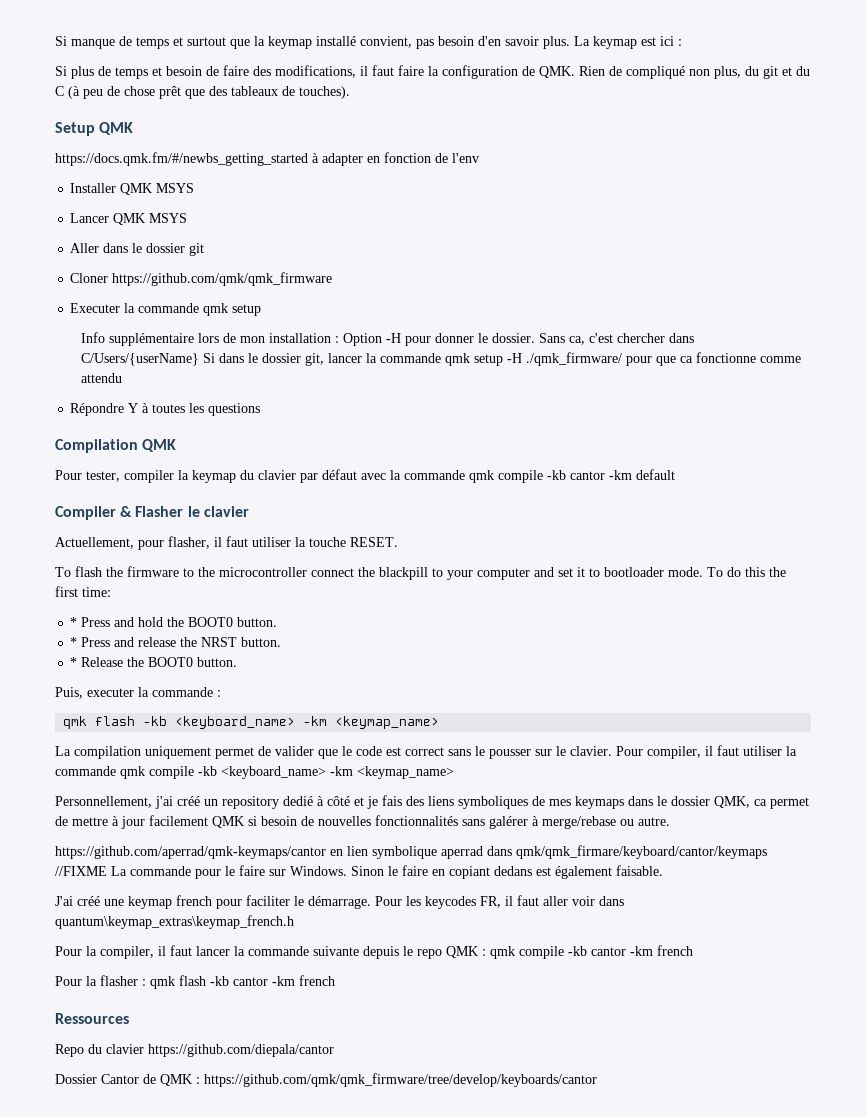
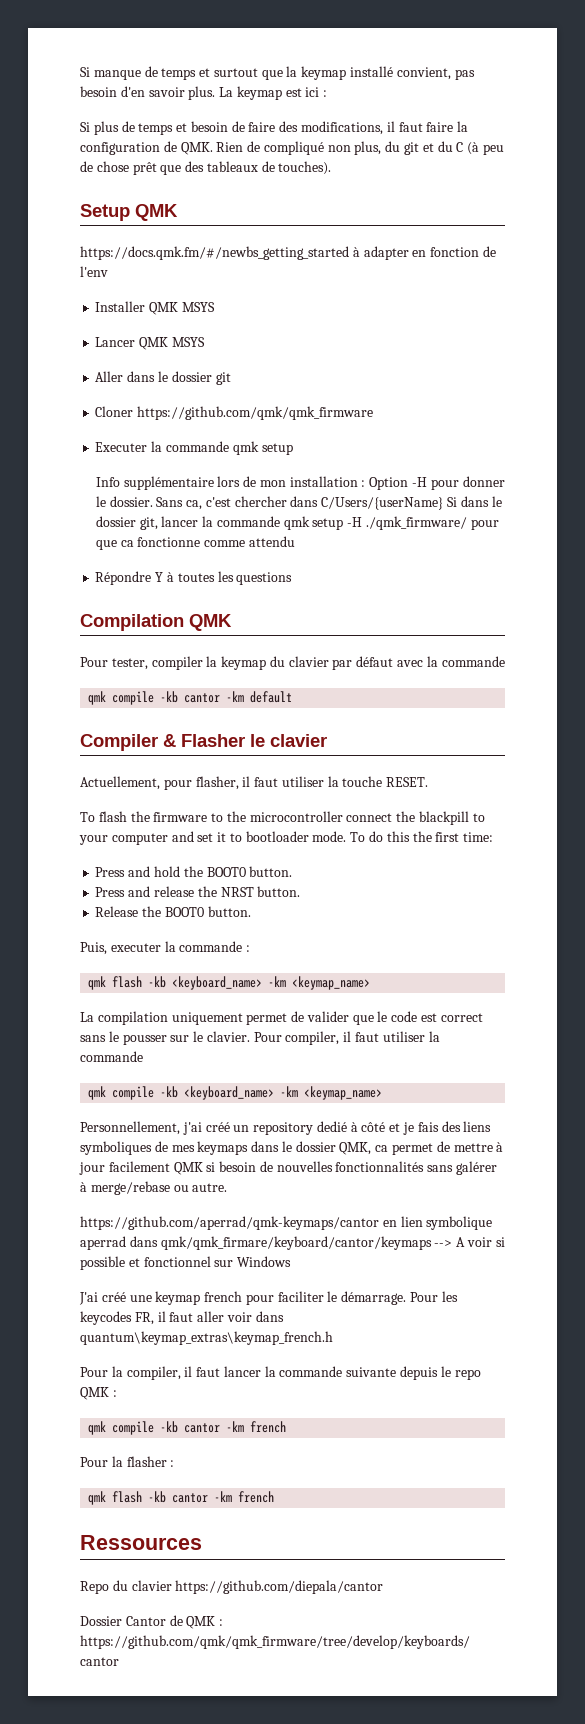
(465, 475) none -> (505, 661) //
[70,617,78,627] * -> (494, 837) none
[70,637,78,647] * -> (293, 871) none
[70,657,78,667] * -> (301, 891) none
(116, 771) none -> (143, 1056) //
[55,865,663,879] //FIXME La commande pour le faire sur Windows. Sinon le faire en copiant dedans est également faisable. -> [434,1237,505,1247] [80,1256,292,1270] --> A voir si possible et fonctionnel sur Windows
(486, 952) none -> (117, 1393) //
(146, 982) none -> (175, 1463) //

